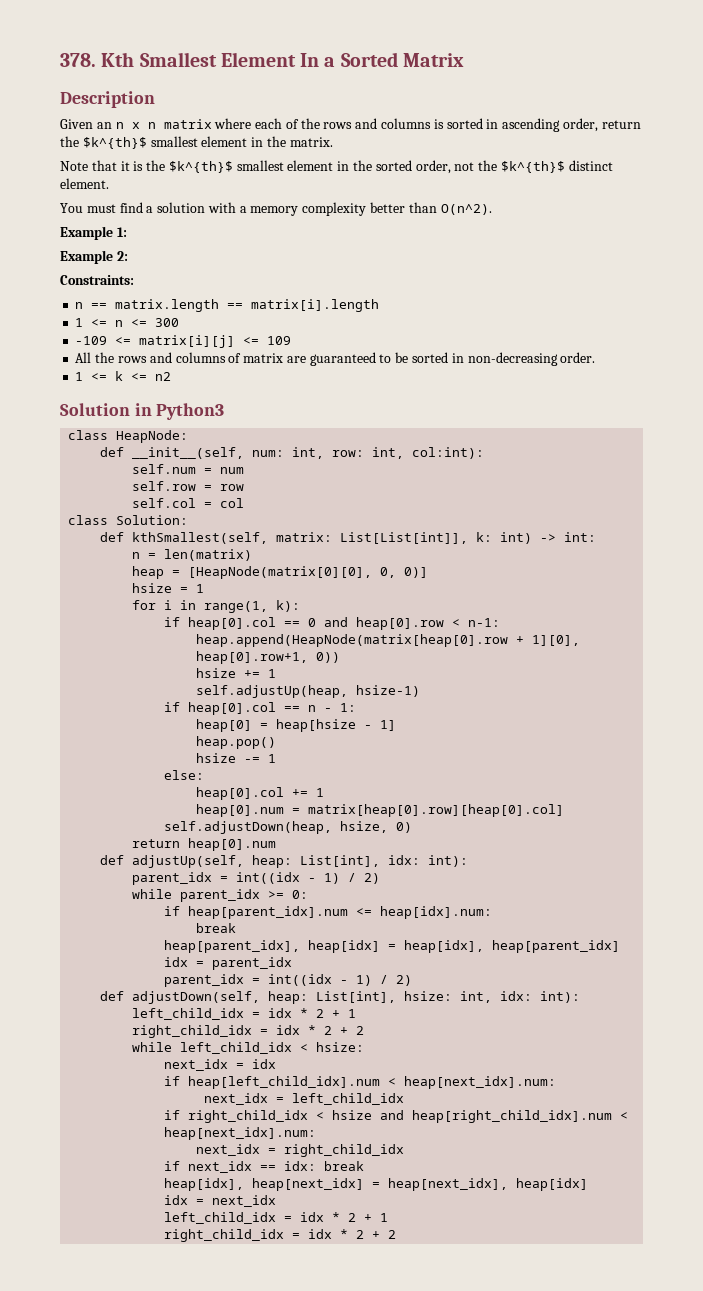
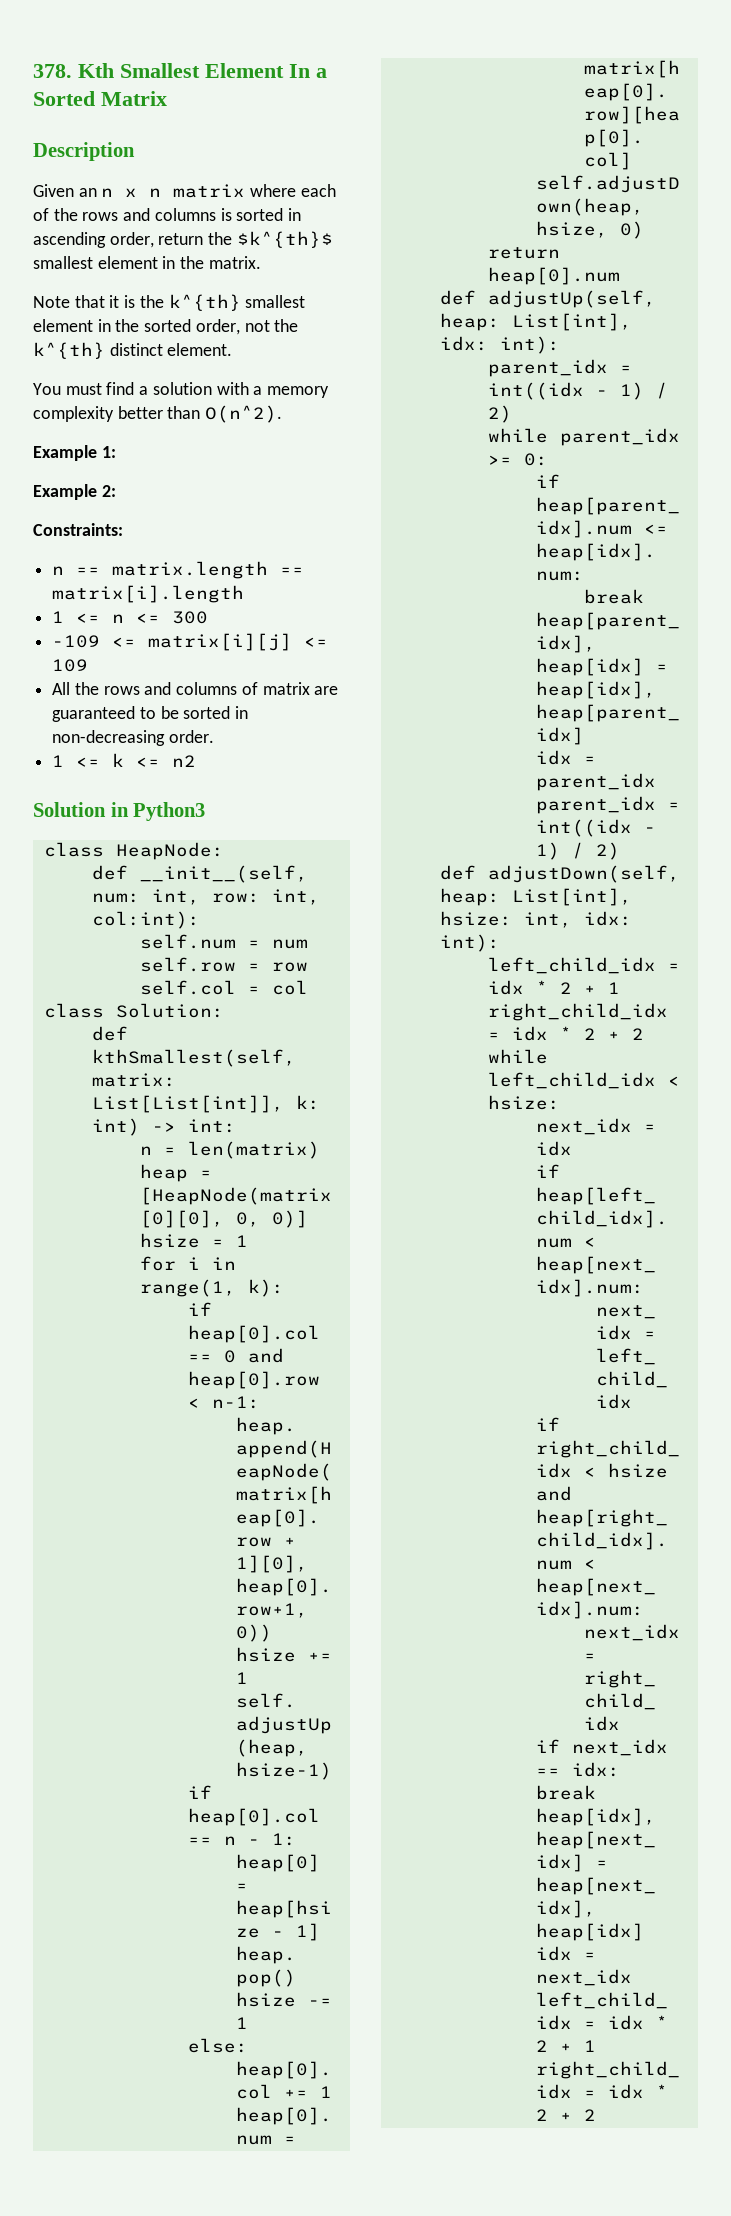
[168,161,233,173] $k^{th}$ -> [168,294,241,311] k^{th}
[500,161,565,173] $k^{th}$ -> [33,342,105,359] k^{th}

